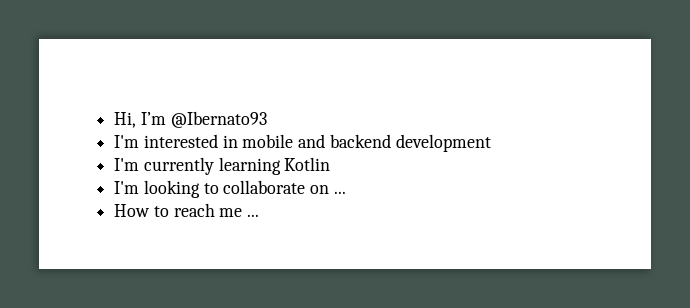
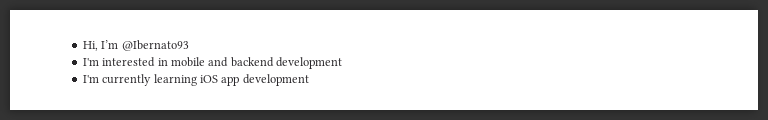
[284,157,331,171] [114,180,346,198] [114,203,260,217] Kotlin // I'm looking to collaborate on ... // How to reach me ... -> [199,74,309,86] iOS app development

